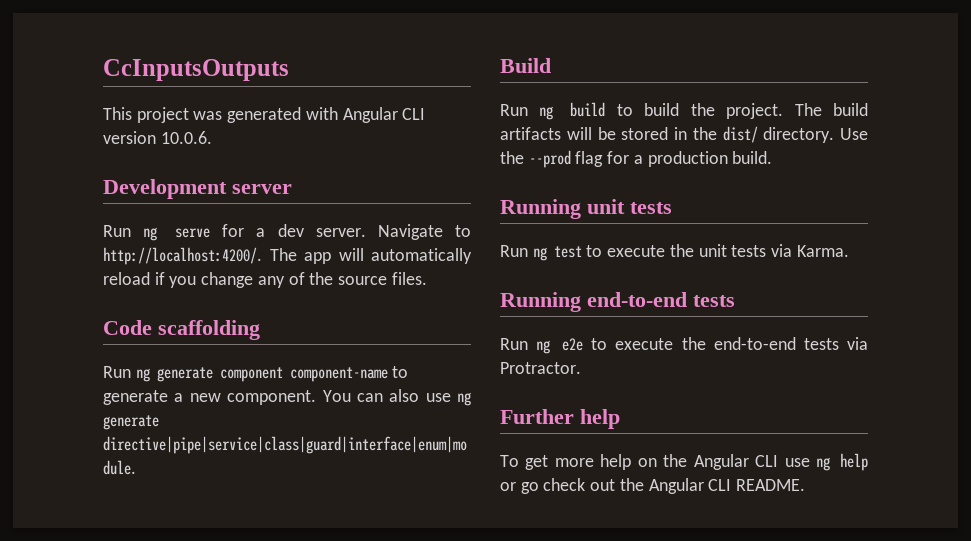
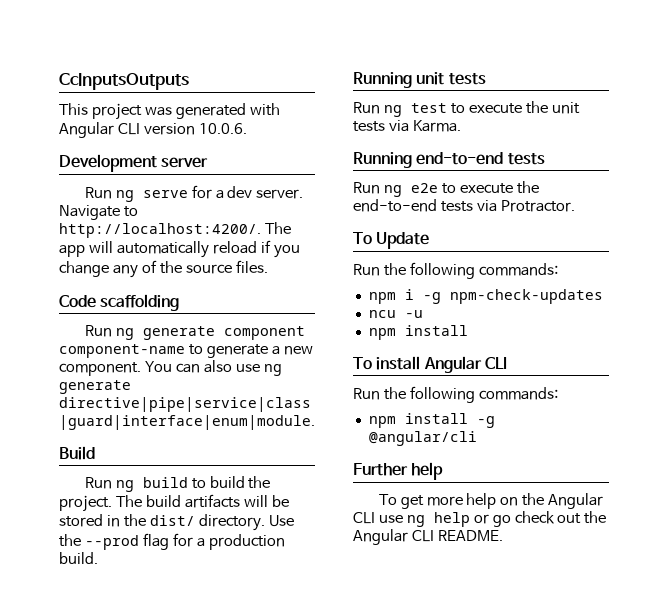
(581, 368) none -> [353,232,430,249] [353,262,558,279] [368,289,603,304] [368,310,423,318] [368,325,468,340] [353,356,507,373] [353,386,558,403] [368,413,495,428] [368,431,477,446] // To Update // Run the following commands: // npm i -g npm-check-updates // ncu -u // npm install // To install Angular CLI // Run the following commands: // npm install -g @angular/cli

